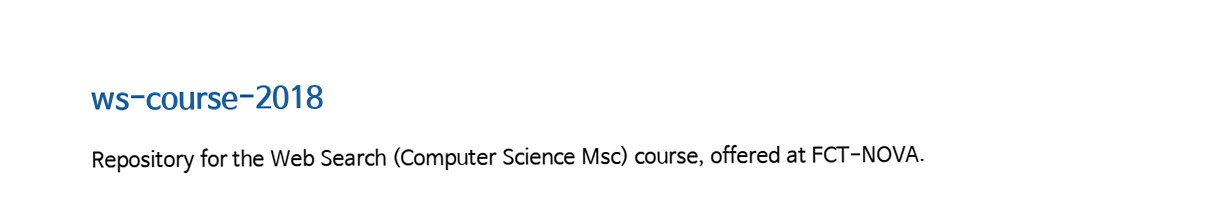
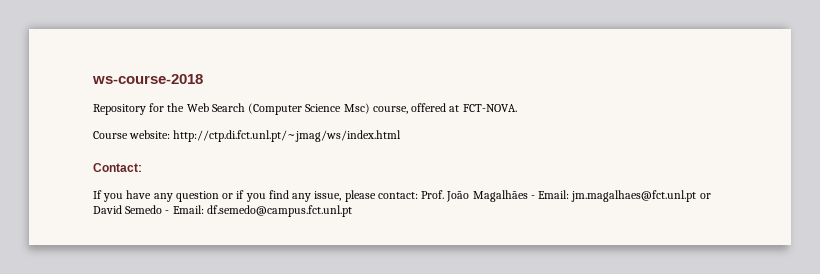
(927, 153) none -> [93,130,402,142] [93,163,142,172] [93,190,711,202] [93,205,352,217] // Course website: http://ctp.di.fct.unl.pt/~jmag/ws/index.html // Contact: // If you have any question or if you find any issue, please contact: Prof. João Magalhães - Email: jm.magalhaes@fct.unl.pt or David Semedo - Email: df.semedo@campus.fct.unl.pt

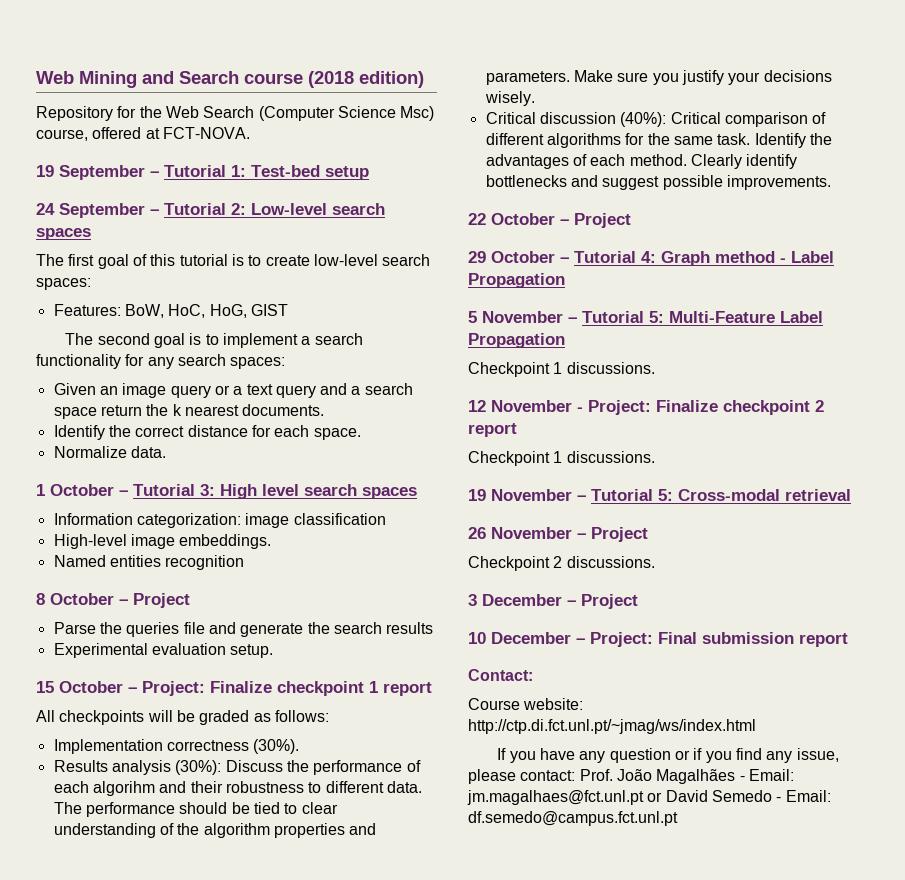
[92,74,203,84] ws-course-2018 -> [36,71,424,88] Web Mining and Search course (2018 edition)
(517, 108) none -> [36,165,369,180] [36,203,385,218] [36,228,91,240] [36,254,431,269] [36,278,91,290] [53,304,288,318] [65,333,363,348] [36,354,286,369] [53,383,413,398] [53,404,325,419] [53,425,361,440] [53,446,166,458] [36,484,417,499] [53,513,386,528] [53,534,272,549] [53,555,245,570] [36,593,190,608] [53,622,434,637] [53,643,274,658] [36,681,432,696] [36,710,329,725] [53,739,300,754] [53,760,421,775] [53,781,422,796] [53,802,338,817] [53,823,377,838] [485,70,832,85] [484,91,535,106] [485,112,827,127] [485,133,832,148] [485,154,798,169] [485,175,831,190] [468,213,631,228] [468,251,834,266] [468,273,565,288] [468,311,823,323] [468,333,565,348] [468,362,655,377] [468,400,824,415] [468,423,517,437] [468,451,655,466] [468,489,851,501] [468,527,648,542] [468,556,655,571] [468,594,638,609] [468,632,848,647] [468,669,533,681] // 19 September – Tutorial 1: Test-bed setup // 24 September – Tutorial 2: Low-level search spaces // The first goal of this tutorial is to create low-level search spaces: // Features: BoW, HoC, HoG, GIST // The second goal is to implement a search functionality for any search spaces: // Given an image query or a text query and a search space return the k nearest documents. // Identify the correct distance for each space. // Normalize data. // 1 October – Tutorial 3: High level search spaces // Information categorization: image classification // High-level image embeddings. // Named entities recognition // 8 October – Project // Parse the queries file and generate the search results // Experimental evaluation setup. // 15 October – Project: Finalize checkpoint 1 report // All checkpoints will be graded as follows: // Implementation correctness (30%). // Results analysis (30%): Discuss the performance of each algorihm and their robustness to different data. The performance should be tied to clear understanding of the algorithm properties and parameters. Make sure you justify your decisions wisely. // Critical discussion (40%): Critical comparison of different algorithms for the same task. Identify the advantages of each method. Clearly identify bottlenecks and suggest possible improvements. // 22 October – Project // 29 October – Tutorial 4: Graph method - Label Propagation // 5 November – Tutorial 5: Multi-Feature Label Propagation // Checkpoint 1 discussions. // 12 November - Project: Finalize checkpoint 2 report // Checkpoint 1 discussions. // 19 November – Tutorial 5: Cross-modal retrieval // 26 November – Project // Checkpoint 2 discussions. // 3 December – Project // 10 December – Project: Final submission report // Contact:
[93,163,142,172] // Contact: -> (756, 726) none

